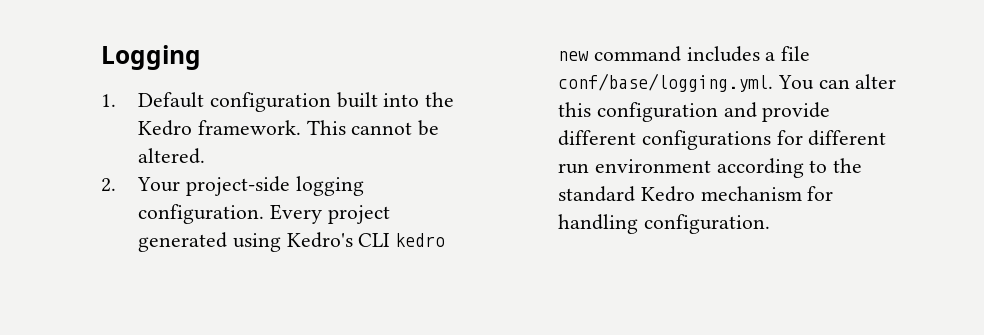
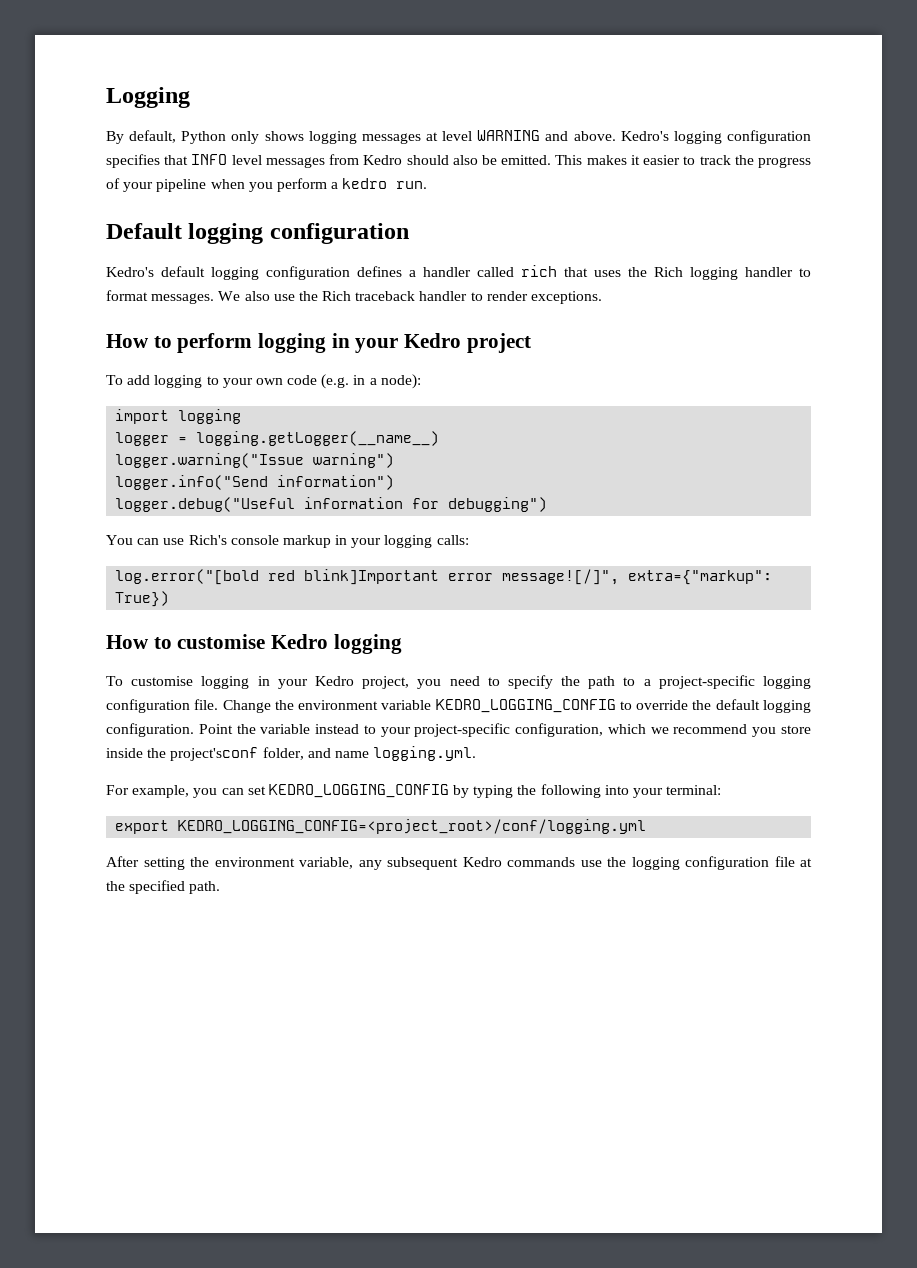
[101,92,455,112] [137,120,440,136] [137,148,205,164] [101,176,364,196] [137,204,390,224] [137,232,446,252] [557,46,811,62] [557,73,897,92] [557,102,831,122] [557,130,887,150] [557,158,863,178] [557,186,834,202] [557,214,770,234] 1. Default configuration built into the Kedro framework. This cannot be altered. // 2. Your project-side logging configuration. Every project generated using Kedro's CLI kedro new command includes a file conf/base/logging.yml. You can alter this configuration and provide different configurations for different run environment according to the standard Kedro mechanism for handling configuration. -> [106,130,811,144] [106,154,811,168] [106,178,428,192] [106,223,409,244] [106,265,811,280] [106,290,603,304] [106,333,531,353] [106,374,421,389] [115,409,242,424] [115,431,440,446] [115,453,395,468] [115,475,395,490] [115,497,548,512] [106,535,469,548] [115,569,773,585] [115,591,170,607] [106,634,402,654] [106,675,811,689] [106,699,811,713] [106,723,811,737] [106,746,477,761] [106,784,722,798] [115,819,647,834] [106,856,812,870] [106,880,221,894] By default, Python only shows logging messages at level WARNING and above. Kedro's logging configuration specifies that INFO level messages from Kedro should also be emitted. This makes it easier to track the progress of your pipeline when you perform a kedro run. // Default logging configuration // Kedro's default logging configuration defines a handler called rich that uses the Rich logging handler to format messages. We also use the Rich traceback handler to render exceptions. // How to perform logging in your Kedro project // To add logging to your own code (e.g. in a node): // import logging // logger = logging.getLogger(__name__) // logger.warning("Issue warning") // logger.info("Send information") // logger.debug("Useful information for debugging") // You can use Rich's console markup in your logging calls: // log.error("[bold red blink]Important error message![/]", extra={"markup": True}) // How to customise Kedro logging // To customise logging in your Kedro project, you need to specify the path to a project-specific logging configuration file. Change the environment variable KEDRO_LOGGING_CONFIG to override the default logging configuration. Point the variable instead to your project-specific configuration, which we recommend you store inside the project'sconf folder, and name logging.yml. // For example, you can set KEDRO_LOGGING_CONFIG by typing the following into your terminal: // export KEDRO_LOGGING_CONFIG=<project_root>/conf/logging.yml // After setting the environment variable, any subsequent Kedro commands use the logging configuration file at the specified path.

